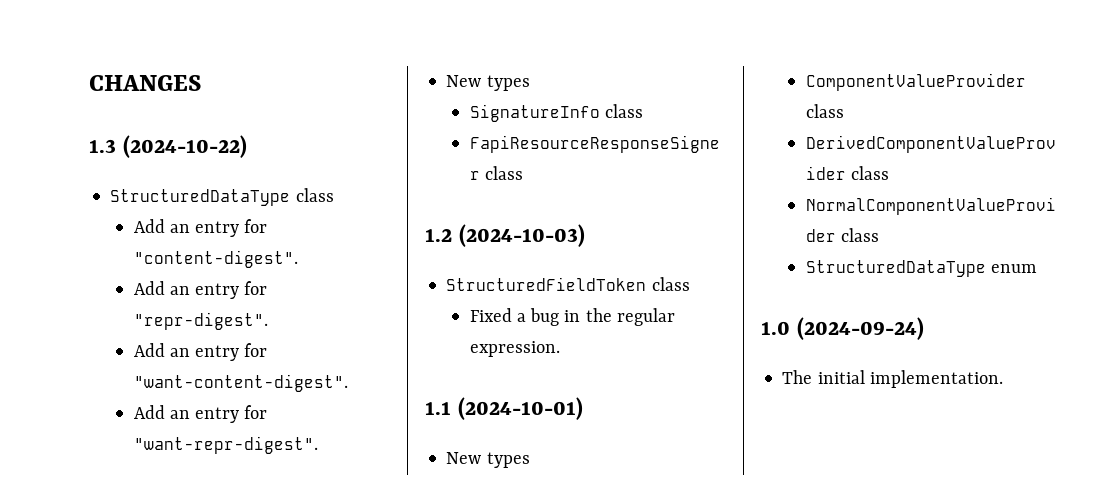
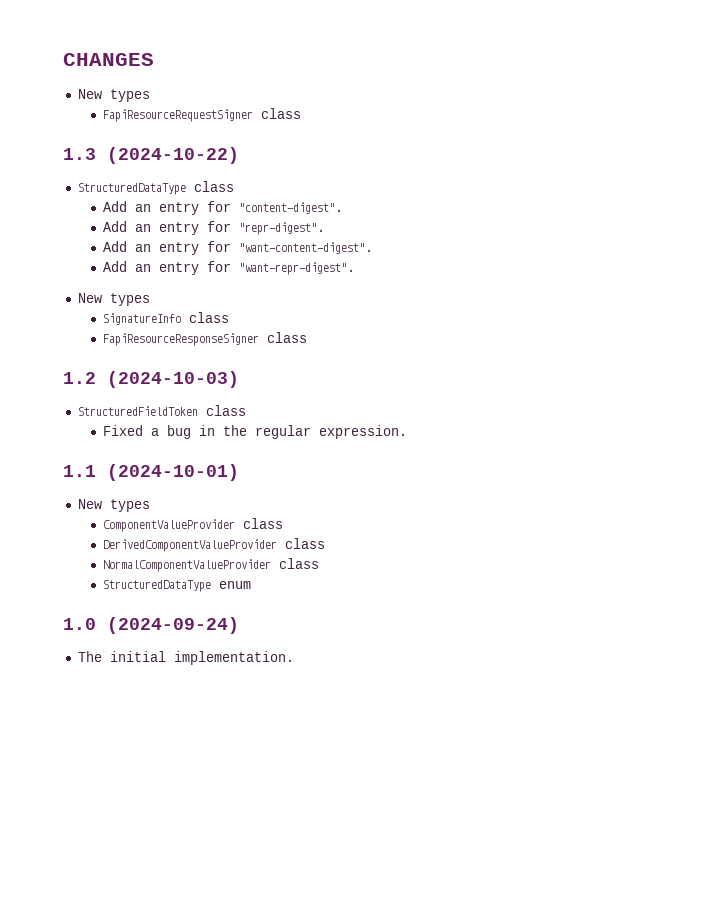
(201, 83) none -> [77,89,150,102] [102,108,301,122] // New types // FapiResourceRequestSigner class

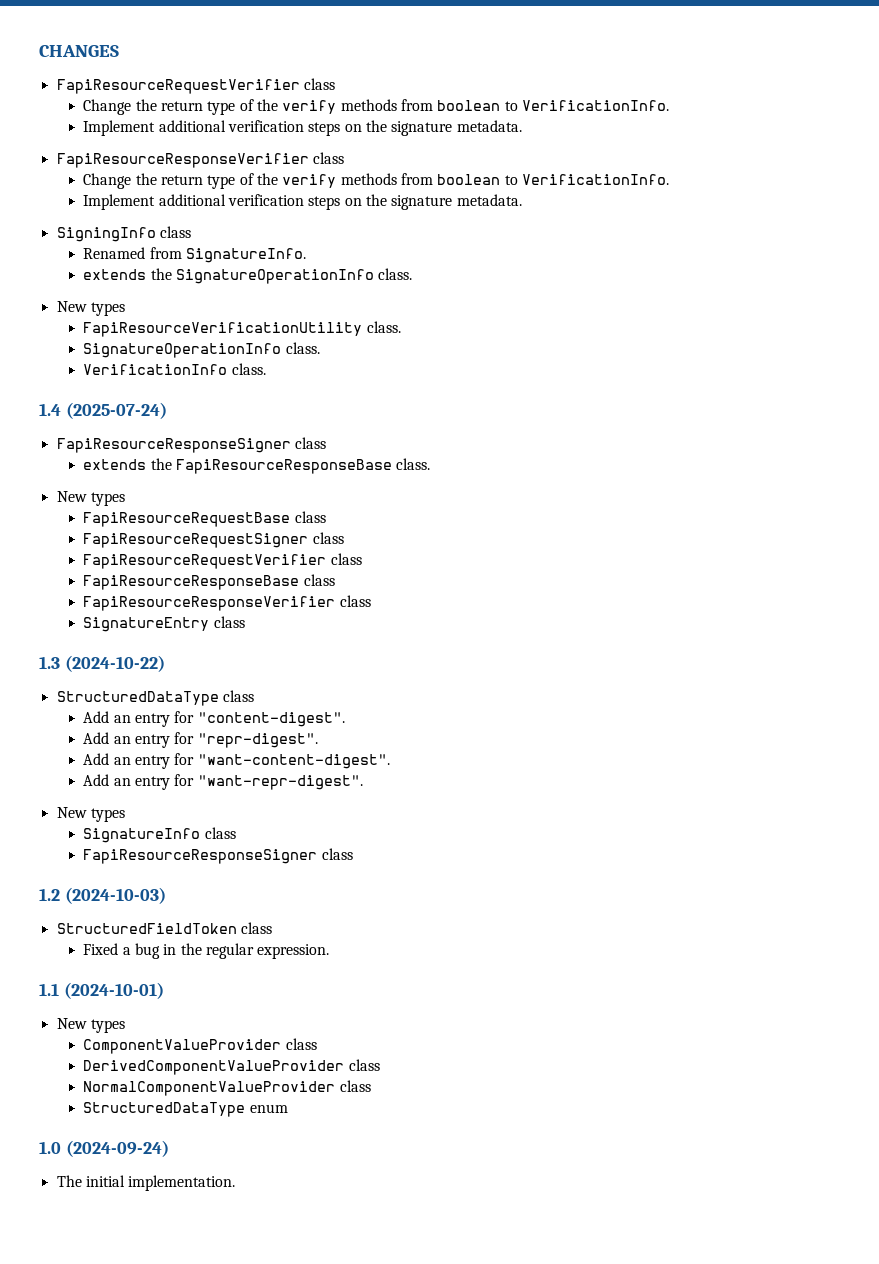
[77,89,150,102] [102,109,253,122] New types // FapiResourceRequestSigner -> [56,78,335,94] [83,99,669,115] [83,120,522,136] [56,152,344,168] [83,173,669,189] [83,194,522,210] [56,226,191,242] [83,247,307,263] [83,268,413,284] [56,301,125,316] [83,321,401,337] [83,342,320,358] [83,363,266,375] [39,402,167,419] [56,437,326,453] [83,458,431,474] [56,491,125,506] [83,511,326,527] [83,532,344,548] [83,553,362,569] [83,574,335,590] [83,595,371,611] [83,617,210,632] FapiResourceRequestVerifier class // Change the return type of the verify methods from boolean to VerificationInfo. // Implement additional verification steps on the signature metadata. // FapiResourceResponseVerifier class // Change the return type of the verify methods from boolean to VerificationInfo. // Implement additional verification steps on the signature metadata. // SigningInfo class // Renamed from SignatureInfo. // extends the SignatureOperationInfo class. // New types // FapiResourceVerificationUtility class. // SignatureOperationInfo class. // VerificationInfo class. // 1.4 (2025-07-24) // FapiResourceResponseSigner class // extends the FapiResourceResponseBase class. // New types // FapiResourceRequestBase class // FapiResourceRequestSigner class // FapiResourceRequestVerifier class // FapiResourceResponseBase class // FapiResourceResponseVerifier class // SignatureEntry

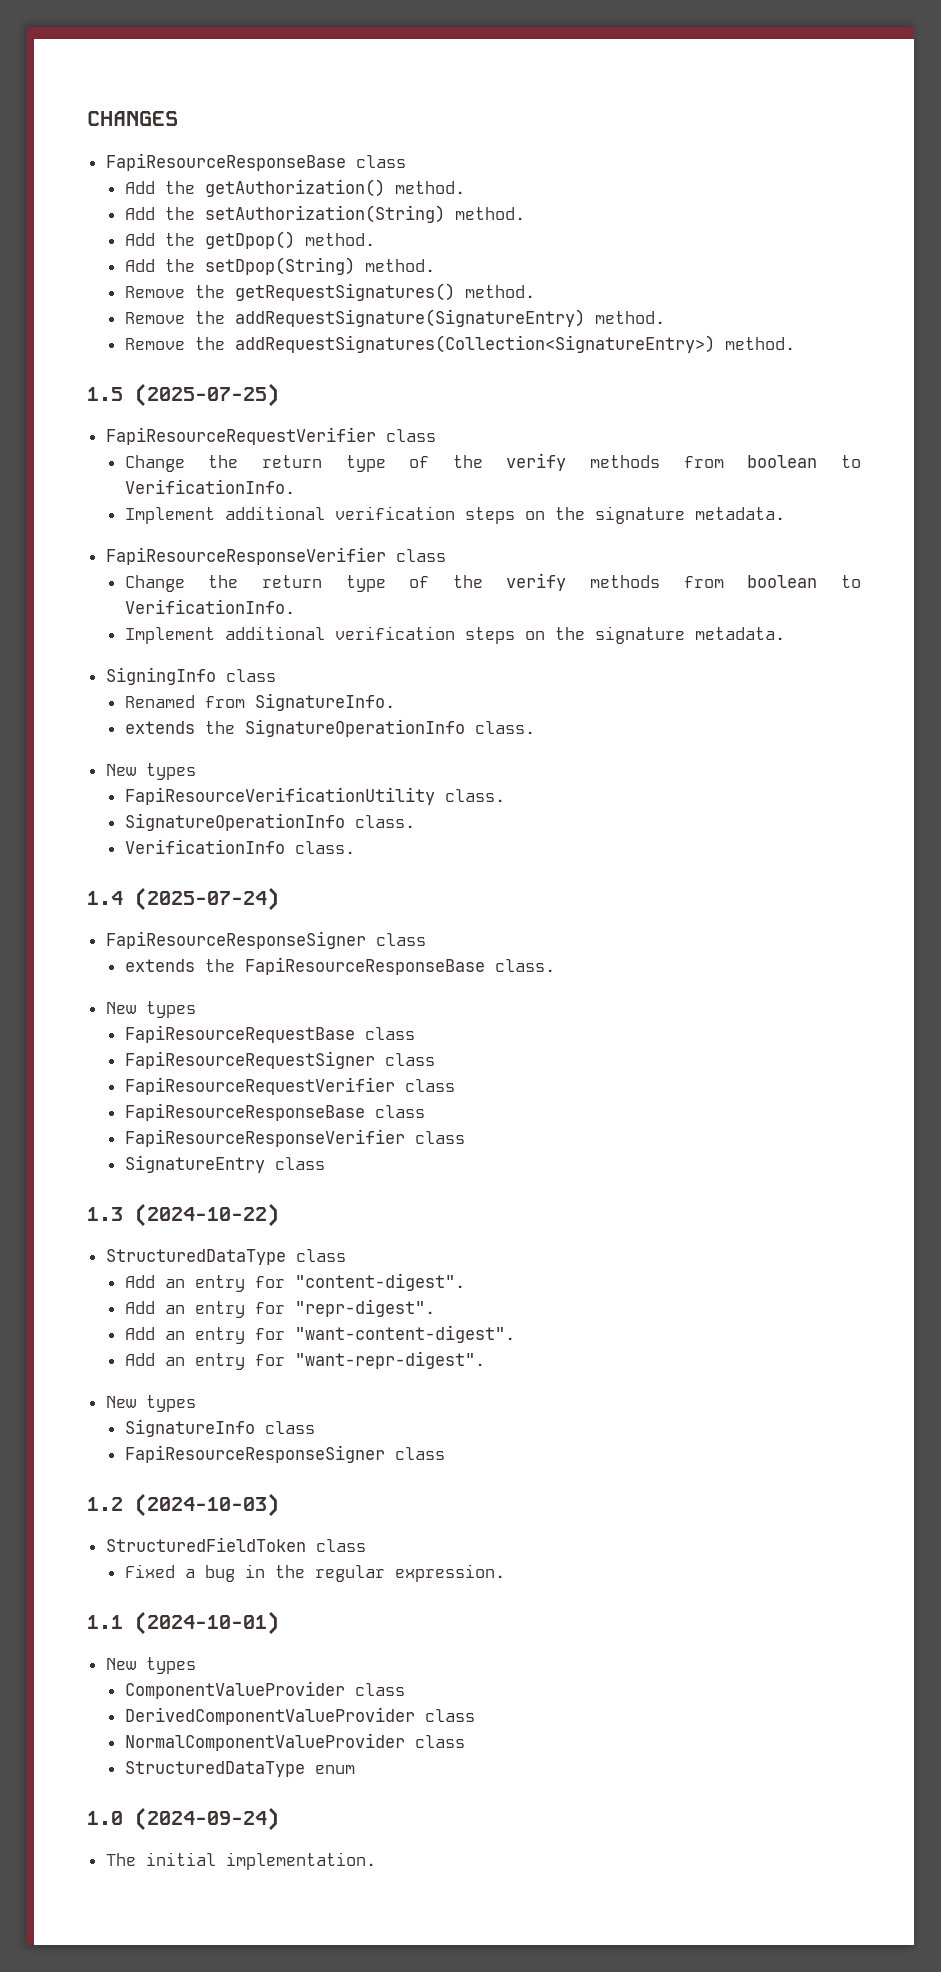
(119, 51) none -> [105,153,406,171] [124,179,465,197] [124,205,525,223] [124,231,375,249] [124,257,435,275] [124,283,535,301] [124,309,665,327] [124,335,795,353] [87,383,279,407] // FapiResourceResponseBase class // Add the getAuthorization() method. // Add the setAuthorization(String) method. // Add the getDpop() method. // Add the setDpop(String) method. // Remove the getRequestSignatures() method. // Remove the addRequestSignature(SignatureEntry) method. // Remove the addRequestSignatures(Collection<SignatureEntry>) method. // 1.5 (2025-07-25)

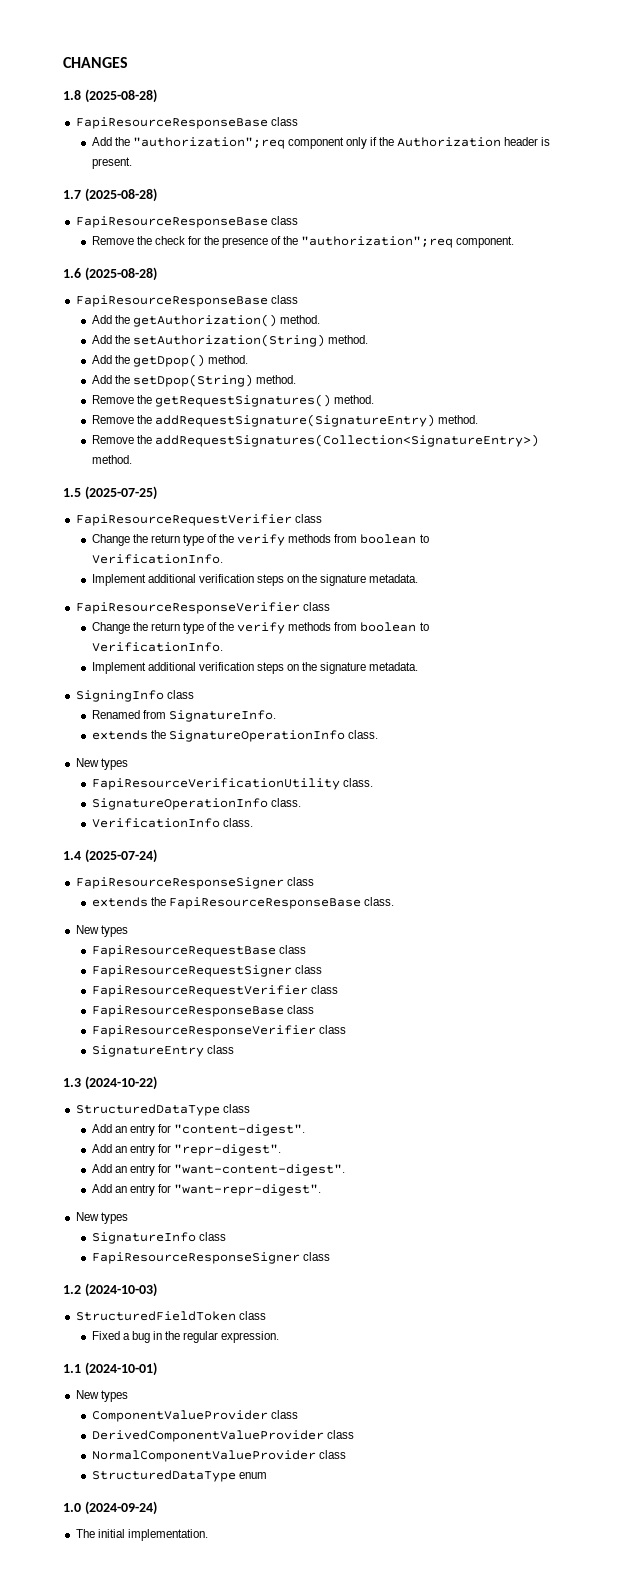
(178, 118) none -> [63,89,157,103] [75,117,298,129] [91,137,551,149] [91,157,132,169] [63,188,157,202] [75,216,298,228] [91,236,515,248] [63,267,157,281] // 1.8 (2025-08-28) // FapiResourceResponseBase class // Add the "authorization";req component only if the Authorization header is present. // 1.7 (2025-08-28) // FapiResourceResponseBase class // Remove the check for the presence of the "authorization";req component. // 1.6 (2025-08-28)

